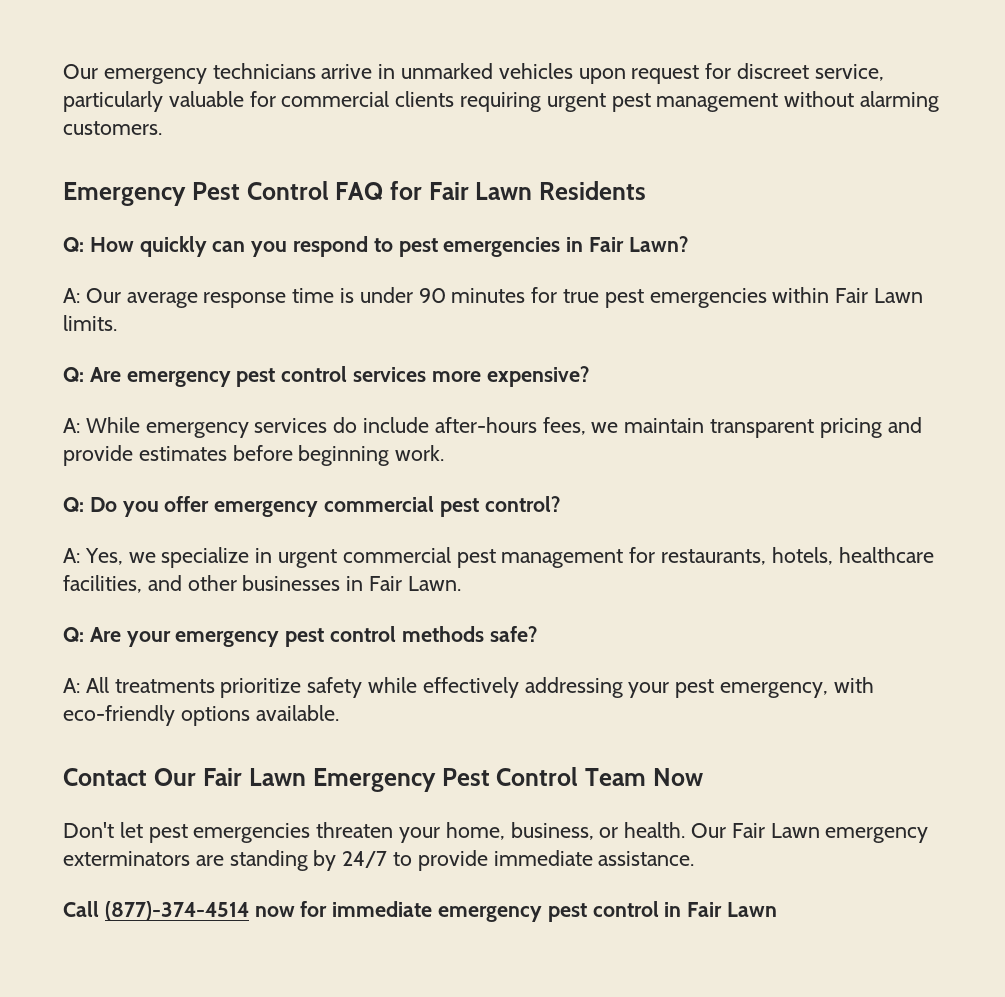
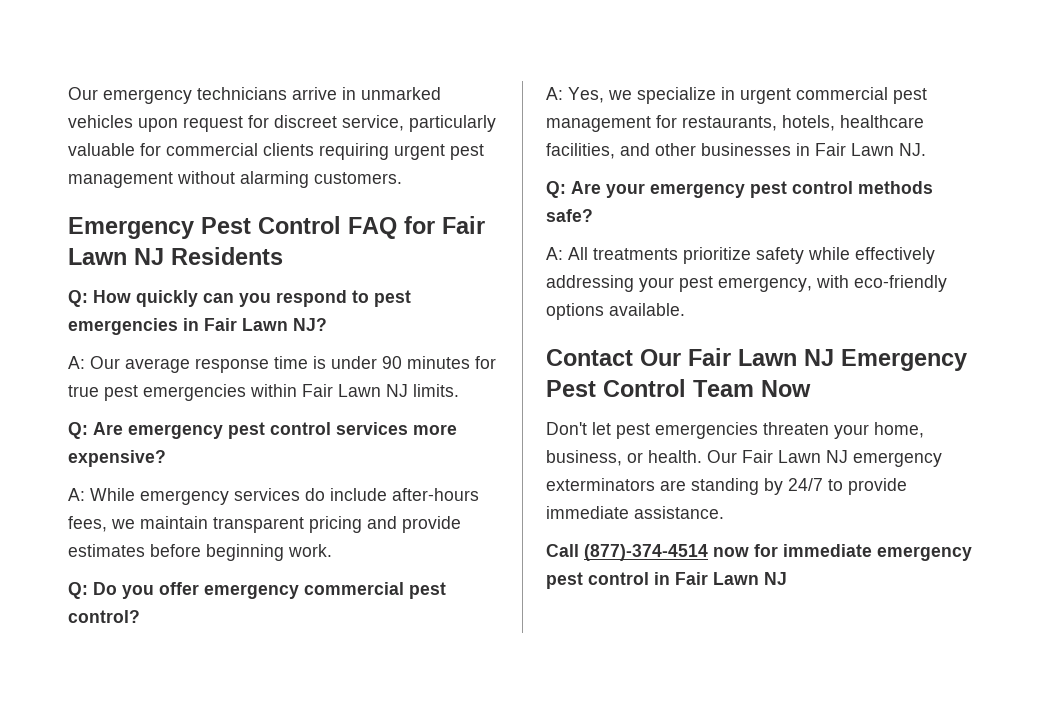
(533, 191) none -> [134,248,164,265] NJ
[628,236,689,252] Lawn? -> [242,318,327,331] Lawn NJ?
(924, 295) none -> [386,384,408,397] NJ
[407,576,461,591] Lawn. -> [851,143,926,156] Lawn NJ.
(307, 777) none -> [804,349,834,366] NJ
(820, 830) none -> [826,450,848,463] NJ
(778, 909) none -> [764,572,787,585] NJ

